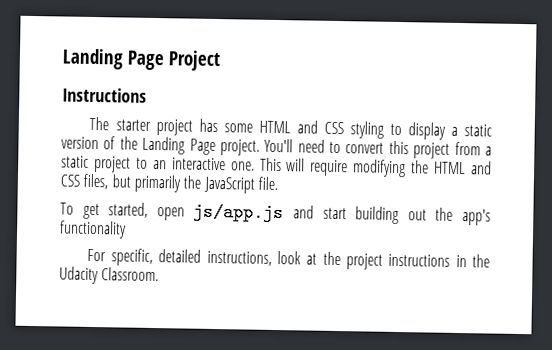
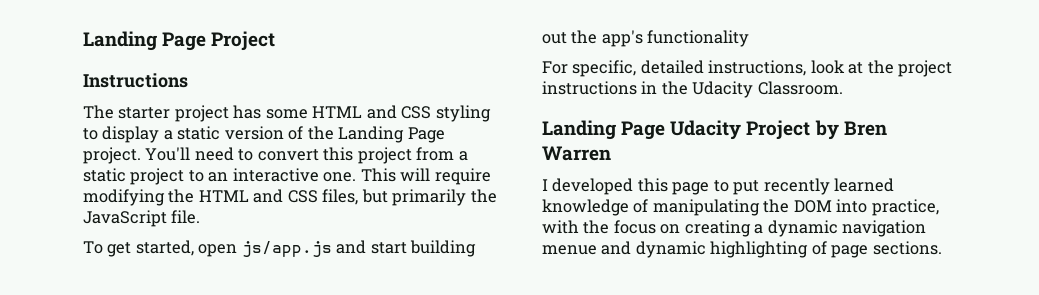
(160, 274) none -> [542,120,887,140] [542,146,611,161] [542,178,895,195] [542,199,939,216] [542,220,927,237] [542,241,942,258] // Landing Page Udacity Project by Bren Warren // I developed this page to put recently learned knowledge of manipulating the DOM into practice, with the focus on creating a dynamic navigation menue and dynamic highlighting of page sections.

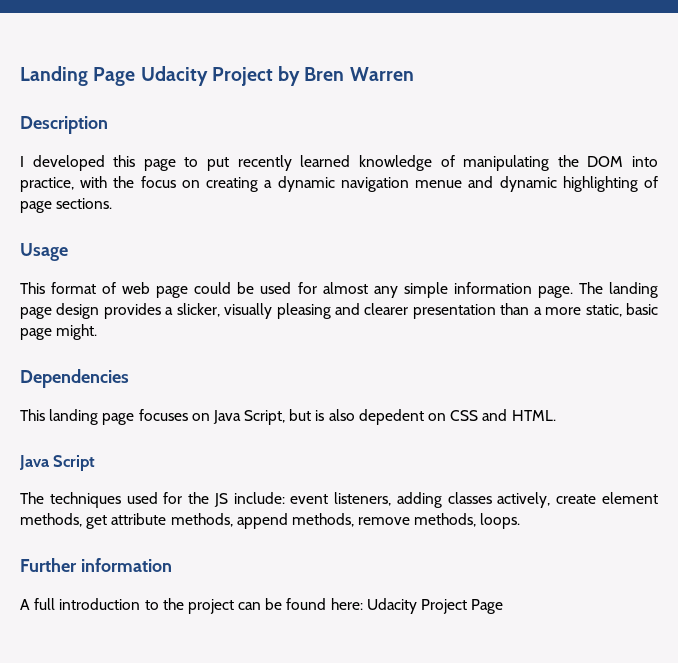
[83,31,276,51] [83,73,188,88] [83,105,491,122] [83,126,445,143] [83,147,468,164] [83,168,491,185] [83,189,497,206] [83,210,201,227] [83,240,477,257] [542,30,750,47] [542,60,953,77] [542,81,843,98] [542,120,666,140] Landing Page Project // Instructions // The starter project has some HTML and CSS styling to display a static version of the Landing Page project. You'll need to convert this project from a static project to an interactive one. This will require modifying the HTML and CSS files, but primarily the JavaScript file. // To get started, open js/app.js and start building out the app's functionality // For specific, detailed instructions, look at the project instructions in the Udacity Classroom. // Landing Page -> [20,66,136,86] Landing Page
(611, 153) none -> [20,116,108,134] // Description
(942, 248) none -> [20,243,68,261] [20,282,658,298] [20,303,659,319] [20,324,98,340] [20,369,129,388] [20,409,556,425] [19,455,96,471] [20,492,658,508] [20,513,521,529] [20,558,172,572] [20,598,504,614] // Usage // This format of web page could be used for almost any simple information page. The landing page design provides a slicker, visually pleasing and clearer presentation than a more static, basic page might. // Dependencies // This landing page focuses on Java Script, but is also depedent on CSS and HTML. // Java Script // The techniques used for the JS include: event listeners, adding classes actively, create element methods, get attribute methods, append methods, remove methods, loops. // Further information // A full introduction to the project can be found here: Udacity Project Page

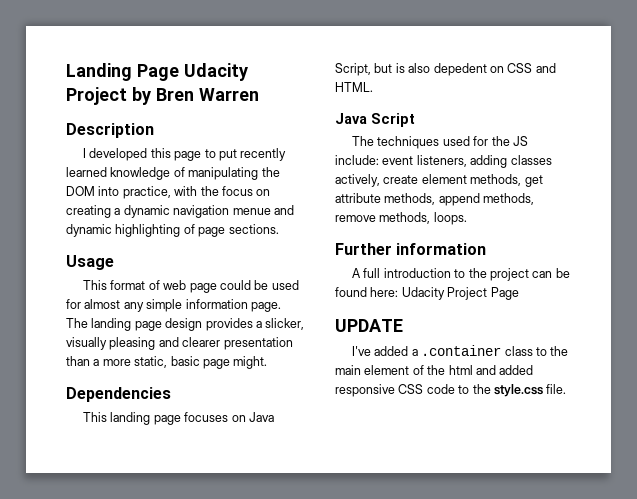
(504, 606) none -> [335,319,403,332] [352,345,569,356] [335,365,534,375] [335,384,567,397] // UPDATE // I've added a .container class to the main element of the html and added responsive CSS code to the style.css file.

